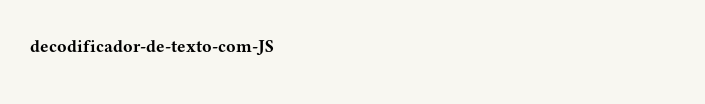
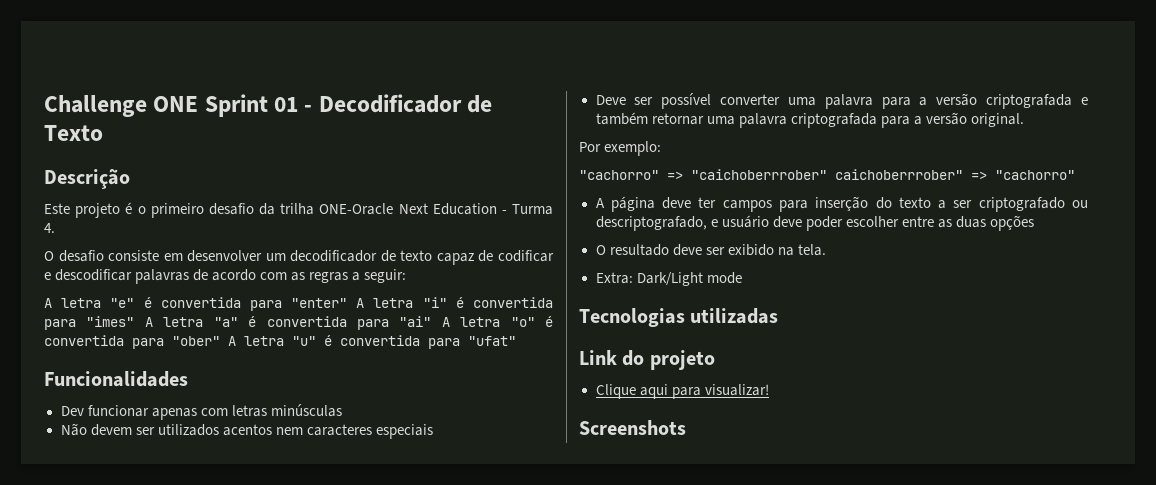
[30,40,274,56] decodificador-de-texto-com-JS -> [44,94,493,117] [44,125,103,141] [44,169,130,189] [44,202,553,218] [44,223,55,233] [44,250,555,265] [44,269,407,284] [44,297,553,311] [44,316,554,330] [44,335,516,349] [44,371,188,387] [60,404,342,420] [60,423,433,439] [595,93,1088,109] [595,112,1024,128] [579,141,662,156] [579,169,1075,180] [595,196,1088,212] [595,215,1034,231] [595,244,826,256] [595,272,742,286] [579,308,779,327] [579,350,715,370] [595,384,769,399] [579,420,686,435] Challenge ONE Sprint 01 - Decodificador de Texto // Descrição // Este projeto é o primeiro desafio da trilha ONE-Oracle Next Education - Turma 4. // O desafio consiste em desenvolver um decodificador de texto capaz de codificar e descodificar palavras de acordo com as regras a seguir: // A letra "e" é convertida para "enter" A letra "i" é convertida para "imes" A letra "a" é convertida para "ai" A letra "o" é convertida para "ober" A letra "u" é convertida para "ufat" // Funcionalidades // Dev funcionar apenas com letras minúsculas // Não devem ser utilizados acentos nem caracteres especiais // Deve ser possível converter uma palavra para a versão criptografada e também retornar uma palavra criptografada para a versão original. // Por exemplo: // "cachorro" => "caichoberrrober" caichoberrrober" => "cachorro" // A página deve ter campos para inserção do texto a ser criptografado ou descriptografado, e usuário deve poder escolher entre as duas opções // O resultado deve ser exibido na tela. // Extra: Dark/Light mode // Tecnologias utilizadas // Link do projeto // Clique aqui para visualizar! // Screenshots

